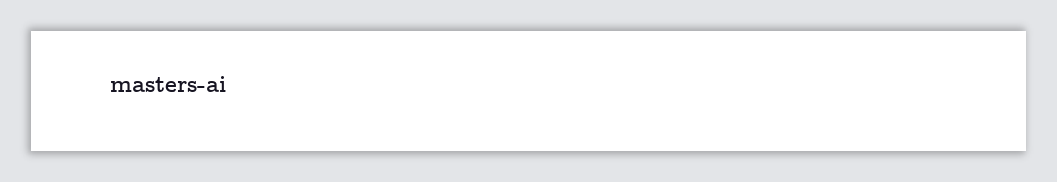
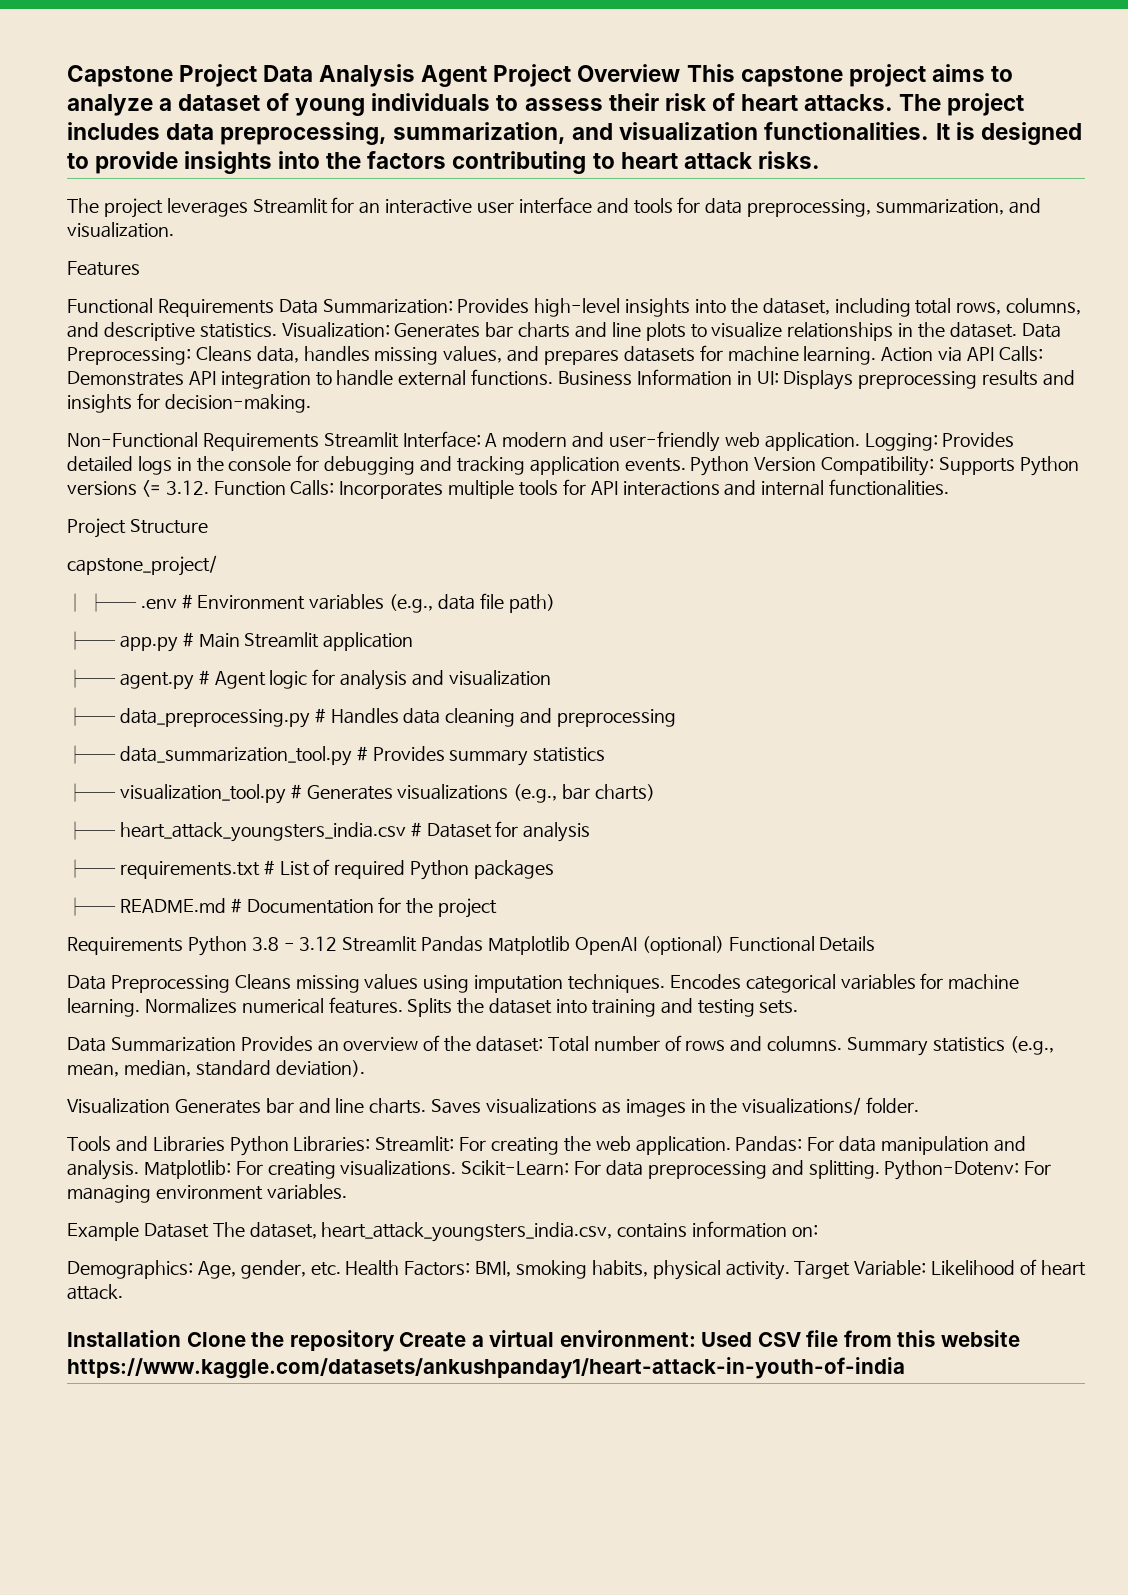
[110,76,226,92] masters-ai -> [67,64,1013,87] [67,93,1025,116] [67,122,1082,145] [67,151,820,174] [67,197,1041,218] [67,222,174,238] [67,261,140,276] [67,298,1082,317] [67,322,1061,341] [67,345,1043,365] [67,369,1076,390] [67,393,311,413] [67,431,1015,452] [67,455,1079,476] [67,479,950,499] [67,518,208,538] [67,555,217,576] [67,593,555,613] [67,631,414,652] [67,669,551,690] [67,707,676,728] [67,745,606,766] [67,783,656,804] [67,821,591,842] [67,859,555,880] [67,897,498,918] [67,936,876,956] [67,973,1020,993] [67,997,799,1017] [67,1035,1054,1056] [67,1060,365,1077] [67,1097,920,1117] [67,1136,1026,1156] [67,1160,1052,1180] [67,1184,347,1203] [67,1221,818,1242] [67,1259,1086,1280] [67,1284,123,1300] [67,1330,1020,1352] [67,1357,905,1379] Capstone Project Data Analysis Agent Project Overview This capstone project aims to analyze a dataset of young individuals to assess their risk of heart attacks. The project includes data preprocessing, summarization, and visualization functionalities. It is designed to provide insights into the factors contributing to heart attack risks. // The project leverages Streamlit for an interactive user interface and tools for data preprocessing, summarization, and visualization. // Features // Functional Requirements Data Summarization: Provides high-level insights into the dataset, including total rows, columns, and descriptive statistics. Visualization: Generates bar charts and line plots to visualize relationships in the dataset. Data Preprocessing: Cleans data, handles missing values, and prepares datasets for machine learning. Action via API Calls: Demonstrates API integration to handle external functions. Business Information in UI: Displays preprocessing results and insights for decision-making. // Non-Functional Requirements Streamlit Interface: A modern and user-friendly web application. Logging: Provides detailed logs in the console for debugging and tracking application events. Python Version Compatibility: Supports Python versions <= 3.12. Function Calls: Incorporates multiple tools for API interactions and internal functionalities. // Project Structure // capstone_project/ // │ ├── .env # Environment variables (e.g., data file path) // ├── app.py # Main Streamlit application // ├── agent.py # Agent logic for analysis and visualization // ├── data_preprocessing.py # Handles data cleaning and preprocessing // ├── data_summarization_tool.py # Provides summary statistics // ├── visualization_tool.py # Generates visualizations (e.g., bar charts) // ├── heart_attack_youngsters_india.csv # Dataset for analysis // ├── requirements.txt # List of required Python packages // ├── README.md # Documentation for the project // Requirements Python 3.8 - 3.12 Streamlit Pandas Matplotlib OpenAI (optional) Functional Details // Data Preprocessing Cleans missing values using imputation techniques. Encodes categorical variables for machine learning. Normalizes numerical features. Splits the dataset into training and testing sets. // Data Summarization Provides an overview of the dataset: Total number of rows and columns. Summary statistics (e.g., mean, median, standard deviation). // Visualization Generates bar and line charts. Saves visualizations as images in the visualizations/ folder. // Tools and Libraries Python Libraries: Streamlit: For creating the web application. Pandas: For data manipulation and analysis. Matplotlib: For creating visualizations. Scikit-Learn: For data preprocessing and splitting. Python-Dotenv: For managing environment variables. // Example Dataset The dataset, heart_attack_youngsters_india.csv, contains information on: // Demographics: Age, gender, etc. Health Factors: BMI, smoking habits, physical activity. Target Variable: Likelihood of heart attack. // Installation Clone the repository Create a virtual environment: Used CSV file from this website https://www.kaggle.com/datasets/ankushpanday1/heart-attack-in-youth-of-india

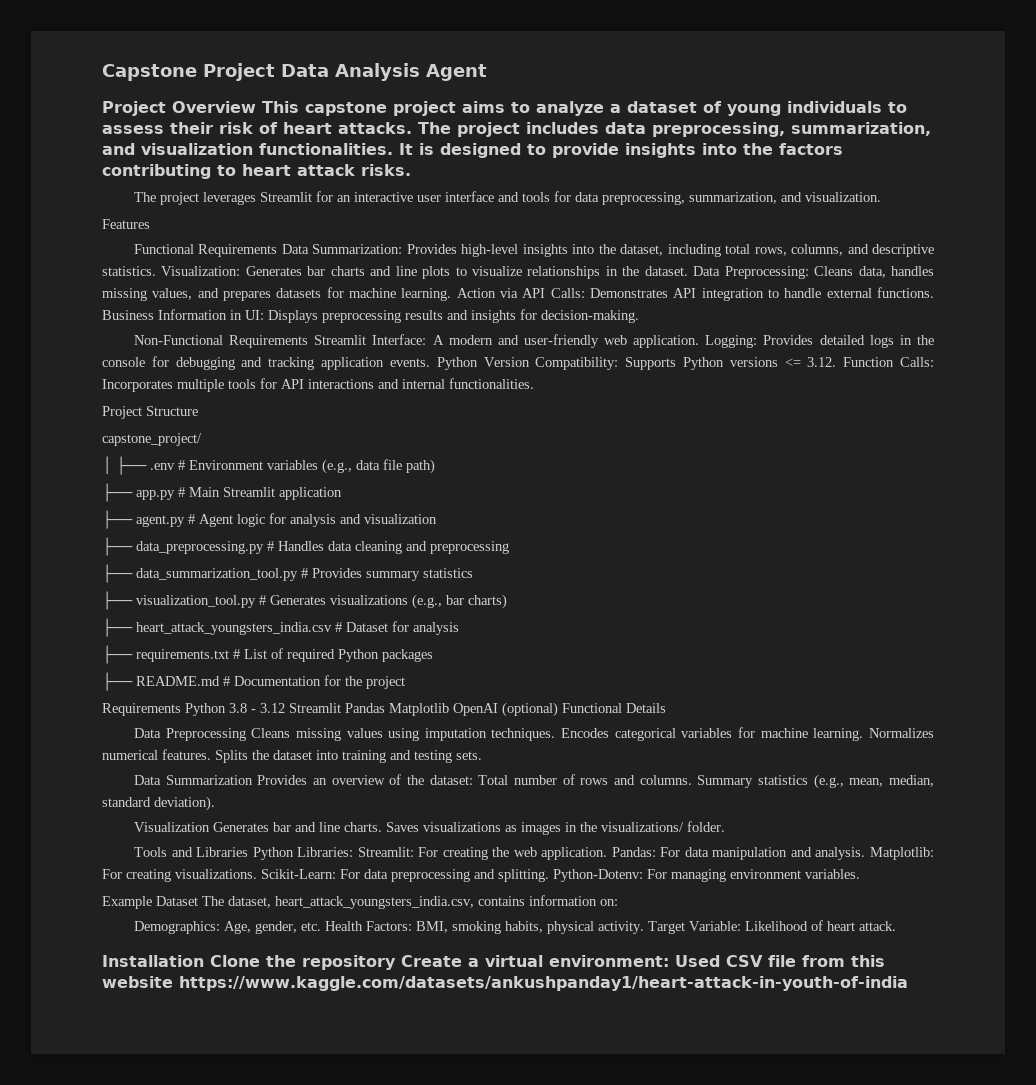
(488, 76) none -> (487, 72) //

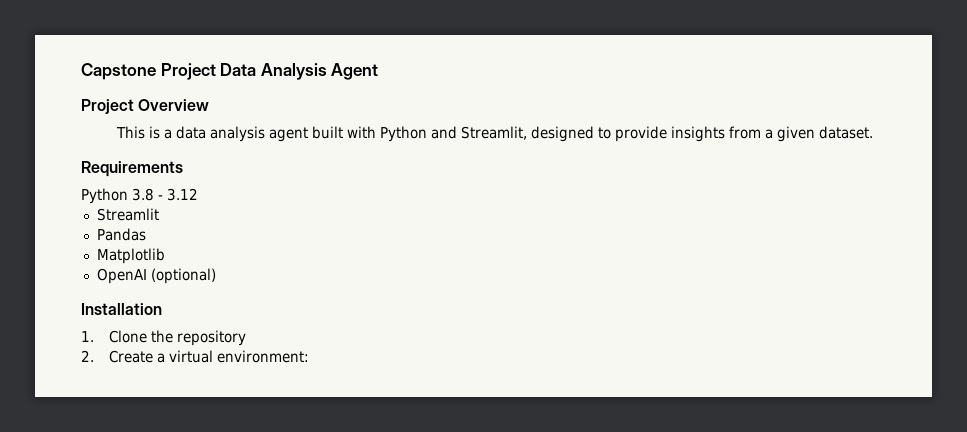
[262,101,907,116] [102,122,931,137] [102,143,843,158] [102,164,411,179] [133,191,881,205] [102,219,150,229] [133,244,934,257] [102,266,935,279] [102,287,935,301] [102,309,639,323] [133,334,934,348] [102,356,934,370] [102,378,534,392] [102,406,198,419] [102,433,202,446] [102,456,435,475] [102,483,342,502] [102,510,437,529] [102,537,509,556] [102,564,473,583] [102,591,507,610] [102,618,459,637] [102,645,433,664] [102,672,405,691] [102,703,181,716] This capstone project aims to analyze a dataset of young individuals to assess their risk of heart attacks. The project includes data preprocessing, summarization, and visualization functionalities. It is designed to provide insights into the factors contributing to heart attack risks. // The project leverages Streamlit for an interactive user interface and tools for data preprocessing, summarization, and visualization. // Features // Functional Requirements Data Summarization: Provides high-level insights into the dataset, including total rows, columns, and descriptive statistics. Visualization: Generates bar charts and line plots to visualize relationships in the dataset. Data Preprocessing: Cleans data, handles missing values, and prepares datasets for machine learning. Action via API Calls: Demonstrates API integration to handle external functions. Business Information in UI: Displays preprocessing results and insights for decision-making. // Non-Functional Requirements Streamlit Interface: A modern and user-friendly web application. Logging: Provides detailed logs in the console for debugging and tracking application events. Python Version Compatibility: Supports Python versions <= 3.12. Function Calls: Incorporates multiple tools for API interactions and internal functionalities. // Project Structure // capstone_project/ // │ ├── .env # Environment variables (e.g., data file path) // ├── app.py # Main Streamlit application // ├── agent.py # Agent logic for analysis and visualization // ├── data_preprocessing.py # Handles data cleaning and preprocessing // ├── data_summarization_tool.py # Provides summary statistics // ├── visualization_tool.py # Generates visualizations (e.g., bar charts) // ├── heart_attack_youngsters_india.csv # Dataset for analysis // ├── requirements.txt # List of required Python packages // ├── README.md # Documentation for the project // Requirements -> [115,126,873,142] [81,161,183,177] // This is a data analysis agent built with Python and Streamlit, designed to provide insights from a given dataset. // Requirements //
[289,703,341,713] Streamlit -> [96,208,159,221] // Streamlit //
(385, 708) none -> (146, 234) //
(449, 709) none -> (165, 256) //
[562,703,666,713] [133,727,935,741] [102,749,482,763] [133,774,935,789] [102,796,215,811] [133,821,725,835] [133,847,934,860] [102,869,860,882] [102,895,618,909] [133,920,896,934] Functional Details // Data Preprocessing Cleans missing values using imputation techniques. Encodes categorical variables for machine learning. Normalizes numerical features. Splits the dataset into training and testing sets. // Data Summarization Provides an overview of the dataset: Total number of rows and columns. Summary statistics (e.g., mean, median, standard deviation). // Visualization Generates bar and line charts. Saves visualizations as images in the visualizations/ folder. // Tools and Libraries Python Libraries: Streamlit: For creating the web application. Pandas: For data manipulation and analysis. Matplotlib: For creating visualizations. Scikit-Learn: For data preprocessing and splitting. Python-Dotenv: For managing environment variables. // Example Dataset The dataset, heart_attack_youngsters_india.csv, contains information on: // Demographics: Age, gender, etc. Health Factors: BMI, smoking habits, physical activity. Target Variable: Likelihood of heart attack. -> (216, 276) none
(204, 961) none -> [81,331,94,342] // 1.
(396, 962) none -> [81,350,94,362] // 2.
[675,955,885,967] [102,976,908,991] Used CSV file from this website https://www.kaggle.com/datasets/ankushpanday1/heart-attack-in-youth-of-india -> (309, 356) none

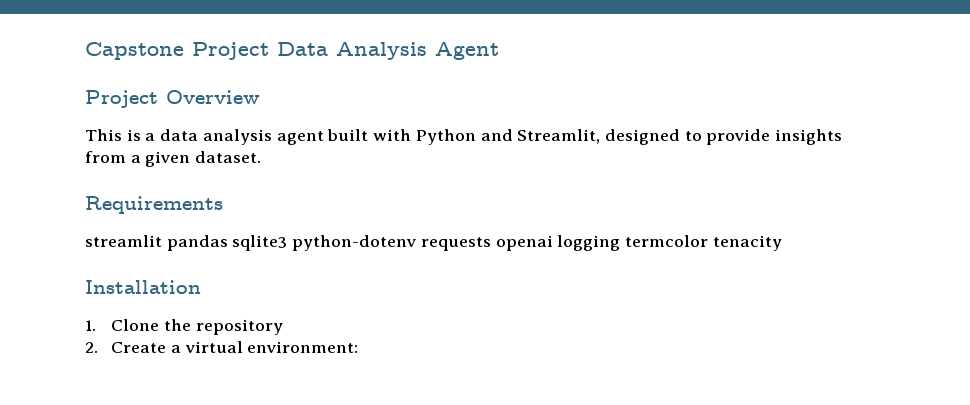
[81,188,198,204] [96,208,159,221] [96,228,146,241] [96,248,165,264] [96,268,216,284] Python 3.8 - 3.12 // Streamlit // Pandas // Matplotlib // OpenAI (optional) -> [85,235,782,251] streamlit pandas sqlite3 python-dotenv requests openai logging termcolor tenacity

